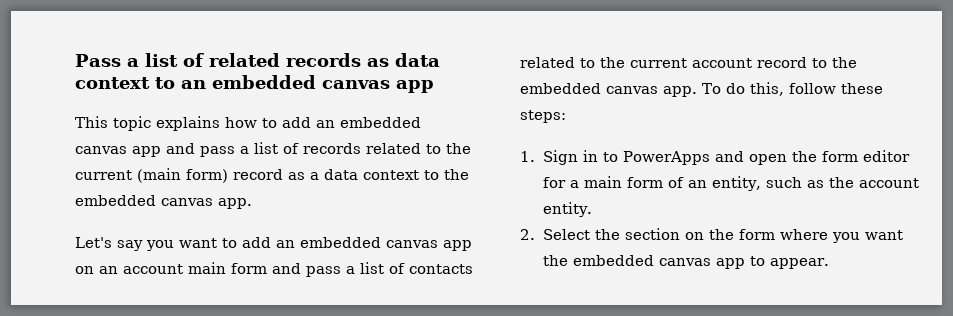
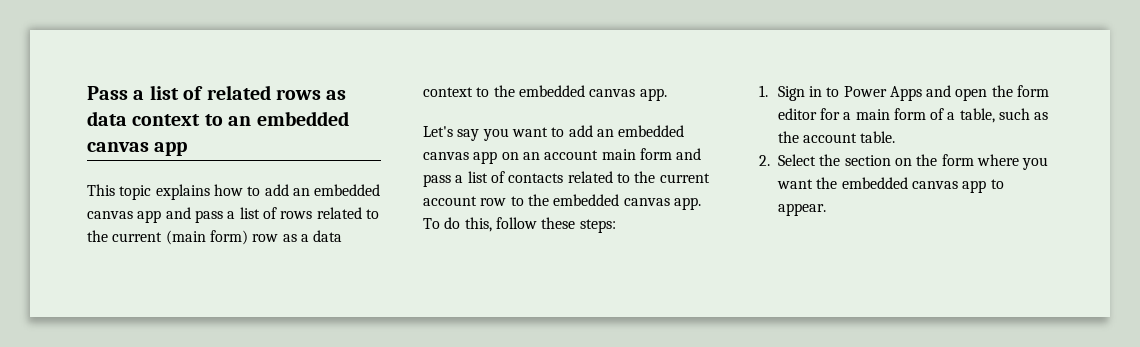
[286,53,361,67] records -> [276,89,321,100] rows
[303,143,361,154] records -> [280,211,313,219] rows
[233,169,283,180] record -> [252,234,279,242] row
[757,57,807,68] record -> [480,198,507,206] row
[623,151,711,165] PowerApps -> [843,86,922,101] Power Apps
[688,176,762,191] an entity, -> [947,108,995,123] a table,
[543,202,593,217] entity. -> [860,131,896,143] table.

